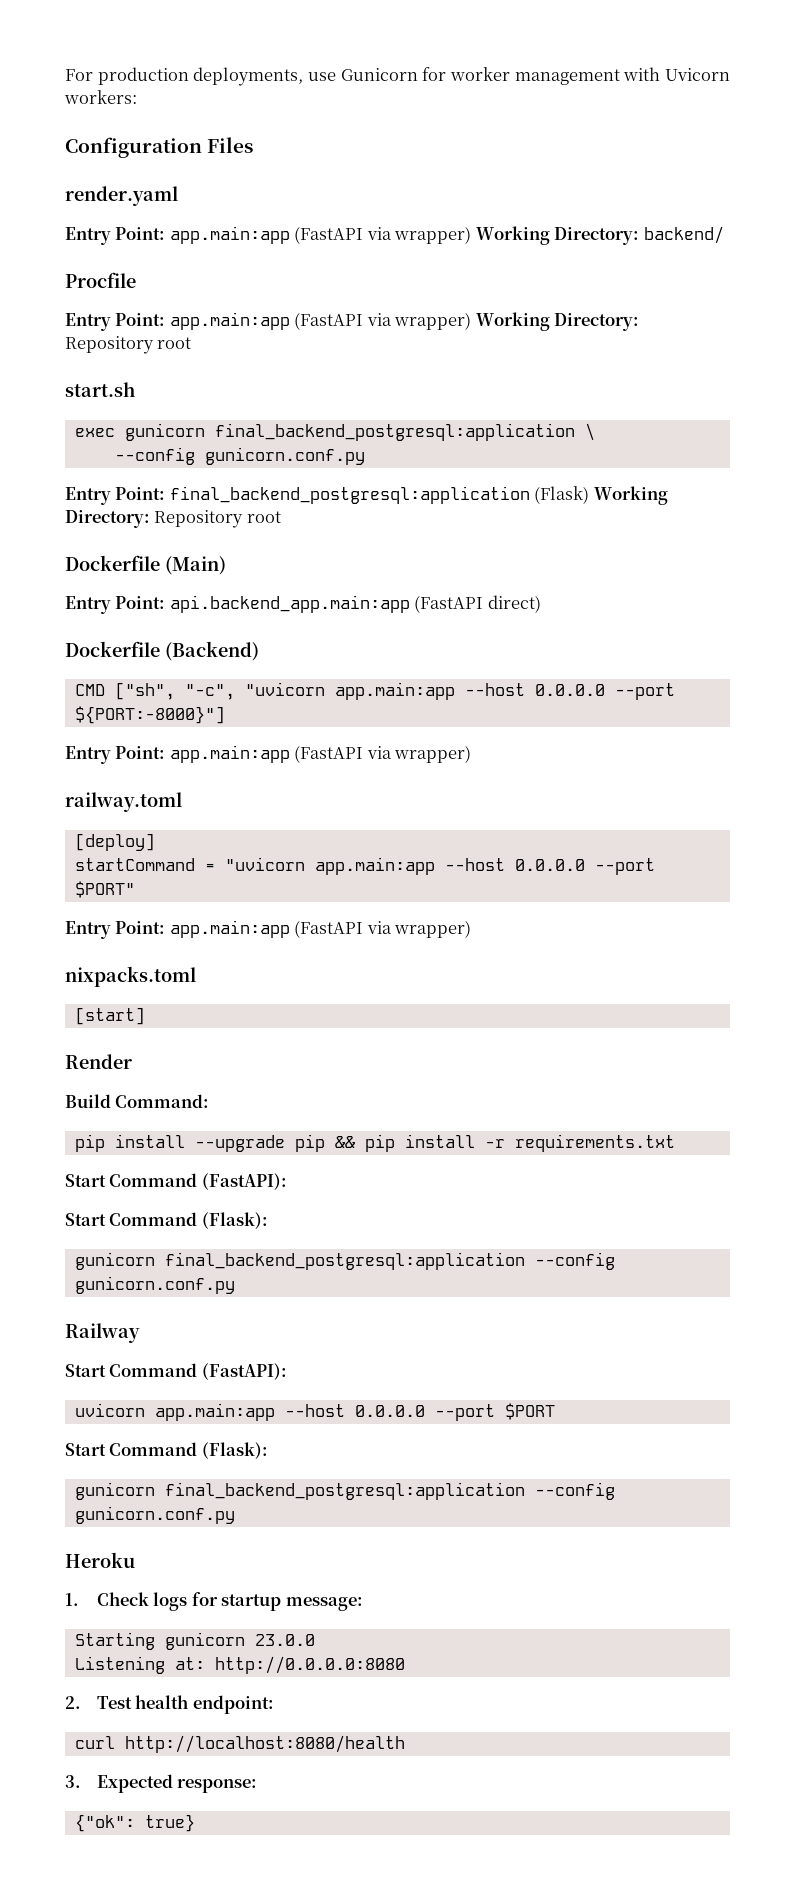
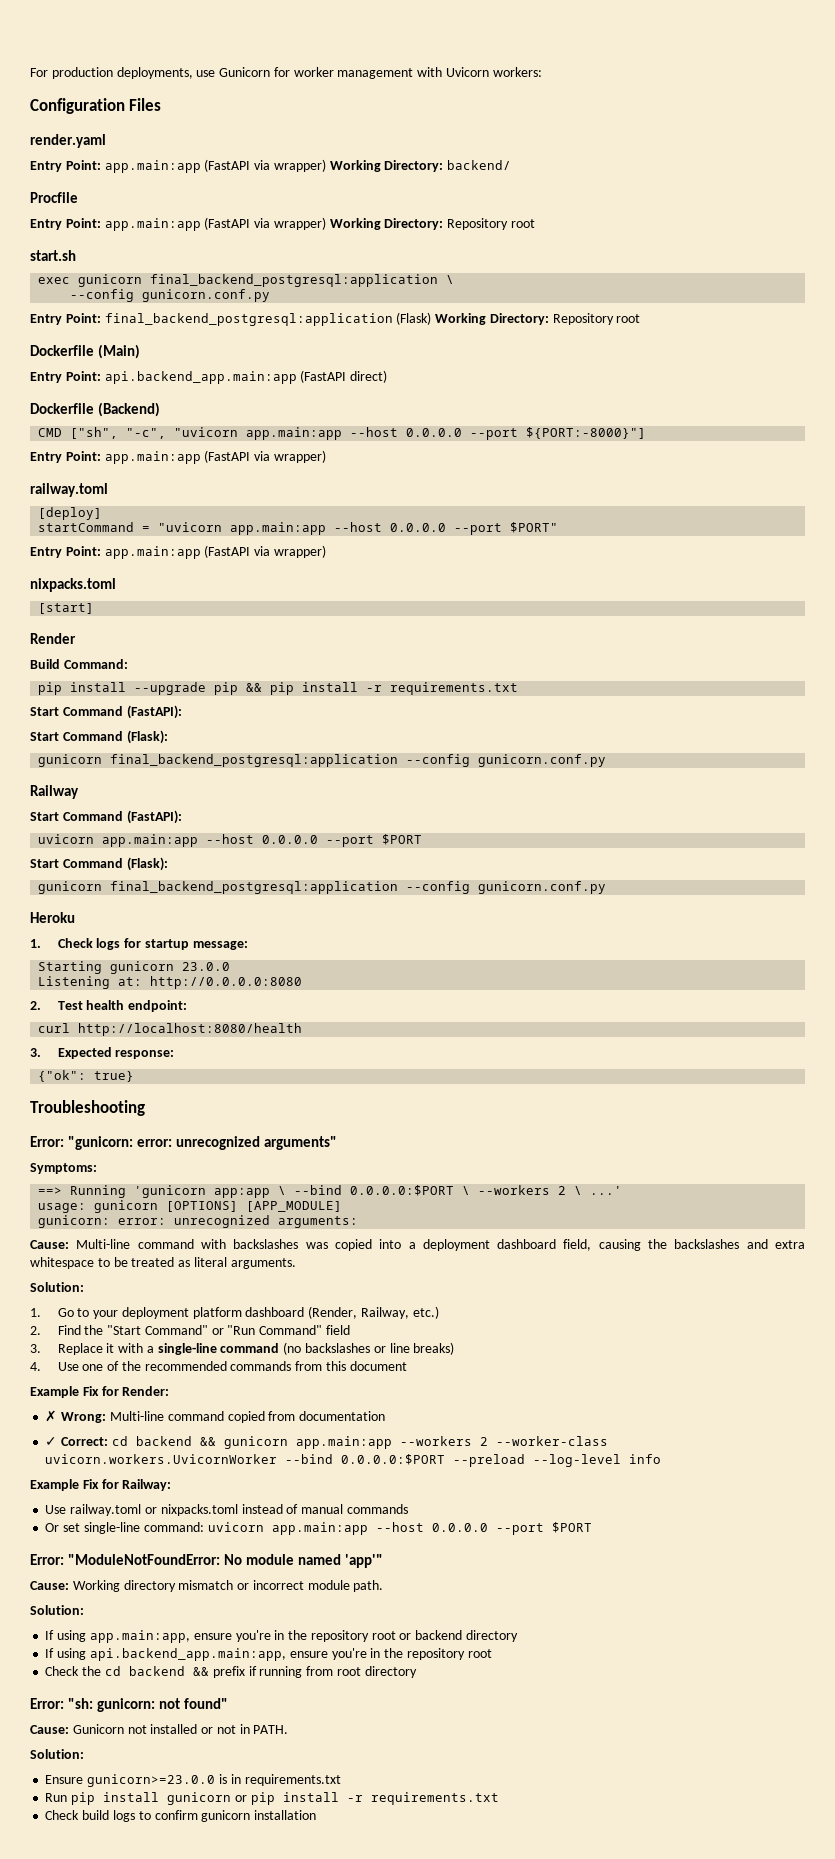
(195, 1823) none -> [30,1100,145,1116] [30,1136,338,1150] [30,1163,97,1174] [38,1185,623,1198] [38,1200,343,1213] [38,1215,359,1228] [30,1239,805,1251] [30,1257,296,1269] [30,1282,84,1292] [30,1306,439,1319] [30,1325,351,1335] [30,1342,455,1355] [30,1361,407,1371] [30,1386,170,1398] [45,1410,386,1423] [45,1436,608,1449] [45,1454,662,1467] [30,1479,172,1491] [45,1504,408,1516] [45,1522,592,1535] [30,1554,384,1568] [30,1580,384,1592] [30,1605,84,1615] [45,1630,518,1643] [45,1648,492,1661] [45,1666,417,1678] [30,1698,229,1712] [30,1724,289,1734] [30,1749,84,1759] [45,1774,341,1787] [45,1792,499,1805] [45,1810,317,1822] // Troubleshooting // Error: "gunicorn: error: unrecognized arguments" // Symptoms: // ==> Running 'gunicorn app:app \ --bind 0.0.0.0:$PORT \ --workers 2 \ ...' // usage: gunicorn [OPTIONS] [APP_MODULE] // gunicorn: error: unrecognized arguments: // Cause: Multi-line command with backslashes was copied into a deployment dashboard field, causing the backslashes and extra whitespace to be treated as literal arguments. // Solution: // 1. Go to your deployment platform dashboard (Render, Railway, etc.) // 2. Find the "Start Command" or "Run Command" field // 3. Replace it with a single-line command (no backslashes or line breaks) // 4. Use one of the recommended commands from this document // Example Fix for Render: // ✗ Wrong: Multi-line command copied from documentation // ✓ Correct: cd backend && gunicorn app.main:app --workers 2 --worker-class uvicorn.workers.UvicornWorker --bind 0.0.0.0:$PORT --preload --log-level info // Example Fix for Railway: // Use railway.toml or nixpacks.toml instead of manual commands // Or set single-line command: uvicorn app.main:app --host 0.0.0.0 --port $PORT // Error: "ModuleNotFoundError: No module named 'app'" // Cause: Working directory mismatch or incorrect module path. // Solution: // If using app.main:app, ensure you're in the repository root or backend directory // If using api.backend_app.main:app, ensure you're in the repository root // Check the cd backend && prefix if running from root directory // Error: "sh: gunicorn: not found" // Cause: Gunicorn not installed or not in PATH. // Solution: // Ensure gunicorn>=23.0.0 is in requirements.txt // Run pip install gunicorn or pip install -r requirements.txt // Check build logs to confirm gunicorn installation

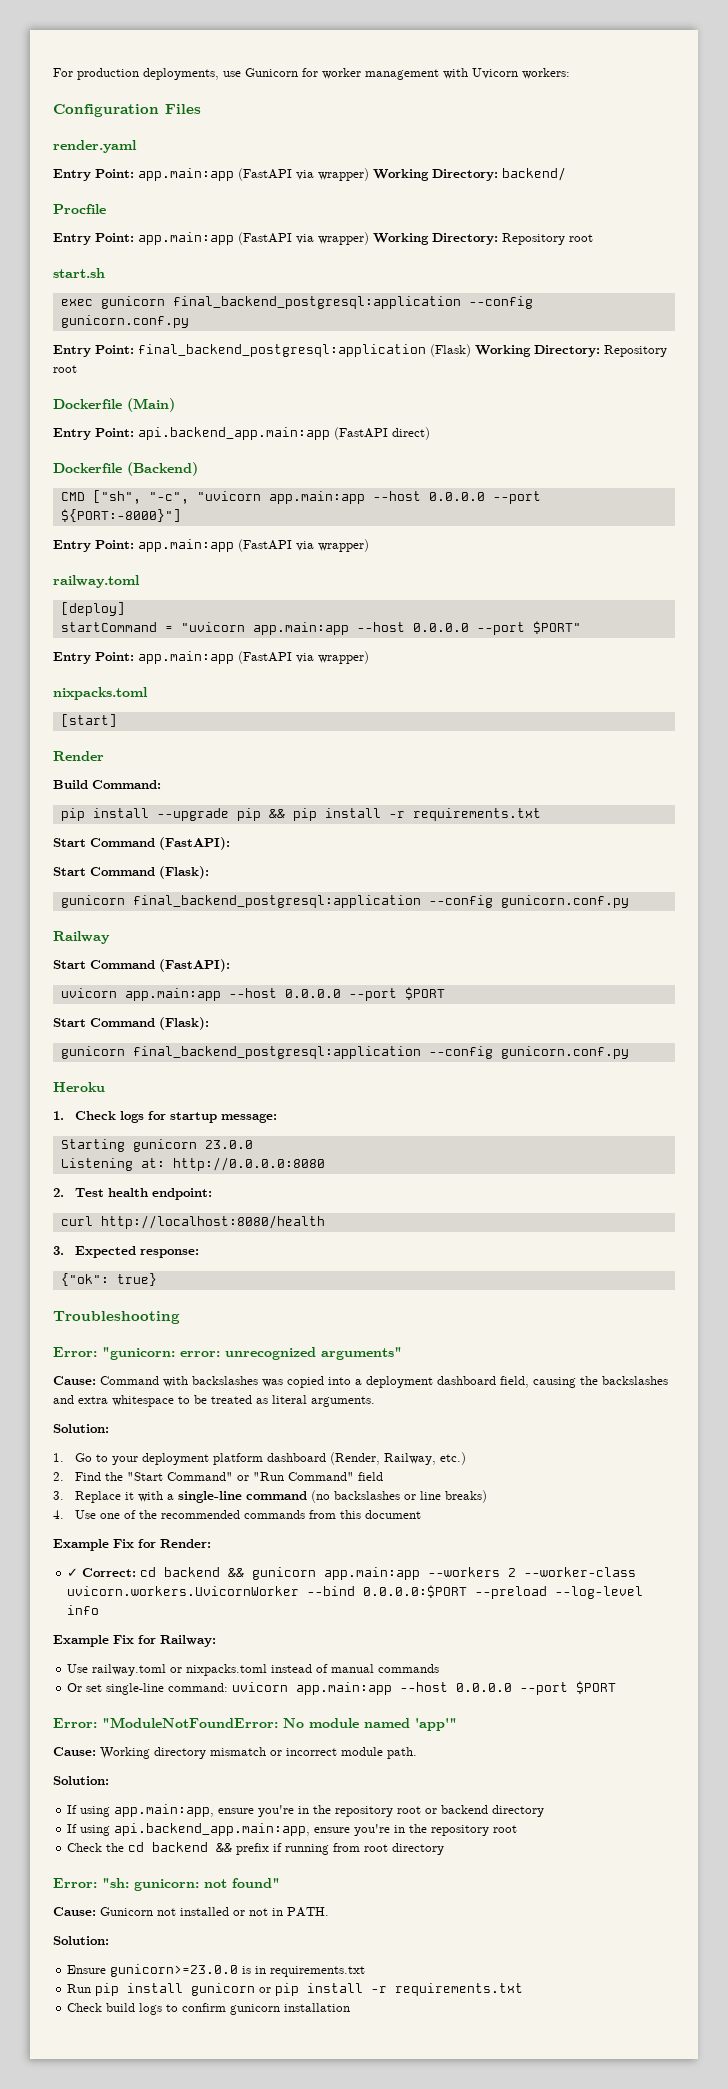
[446,275,455,284] \ // -> (461, 302) none
[30,1163,97,1174] [38,1185,623,1198] [38,1200,343,1213] [38,1215,359,1228] [30,1239,194,1249] // Symptoms: // ==> Running 'gunicorn app:app \ --bind 0.0.0.0:$PORT \ --workers 2 \ ...' // usage: gunicorn [OPTIONS] [APP_MODULE] // gunicorn: error: unrecognized arguments: // Cause: Multi-line command -> [53,1376,159,1385] // Cause: Command
[45,1410,386,1423] // ✗ Wrong: Multi-line command copied from documentation -> (211, 1543) none

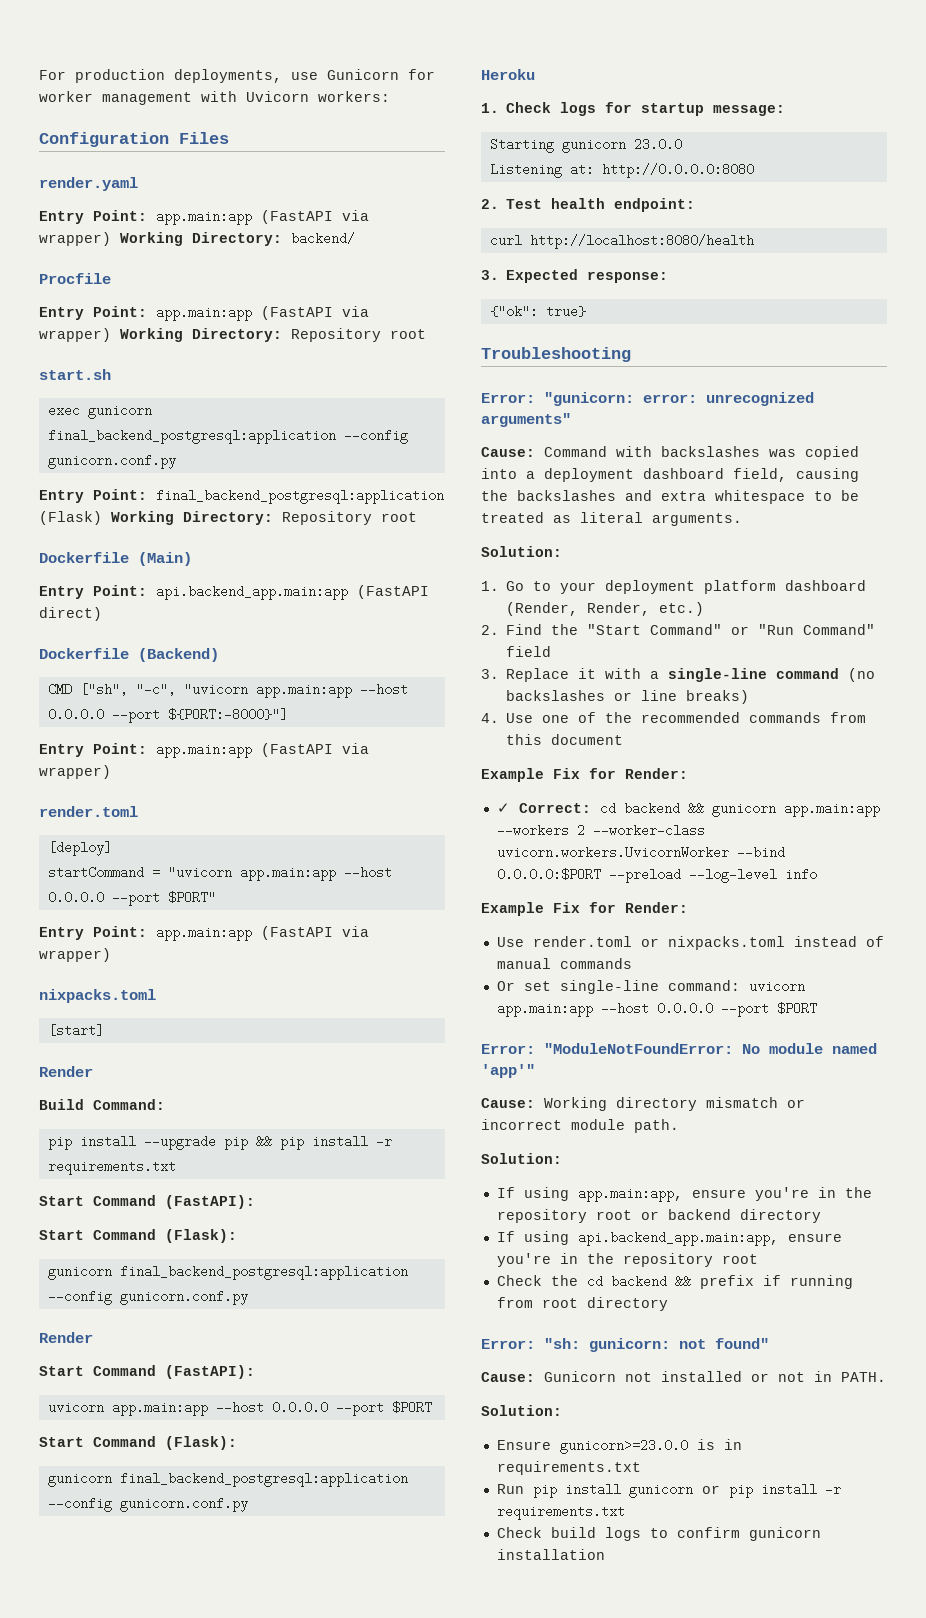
[53,575,140,588] railway.toml -> [39,806,138,817] render.toml
[53,931,110,944] Railway -> [39,1332,93,1343] Render
[384,1453,437,1465] Railway, -> [587,602,651,616] Render,
[160,1635,216,1647] [67,1664,167,1676] Railway: // Use railway.toml -> [625,902,688,913] [496,936,632,947] Render: // Use render.toml

